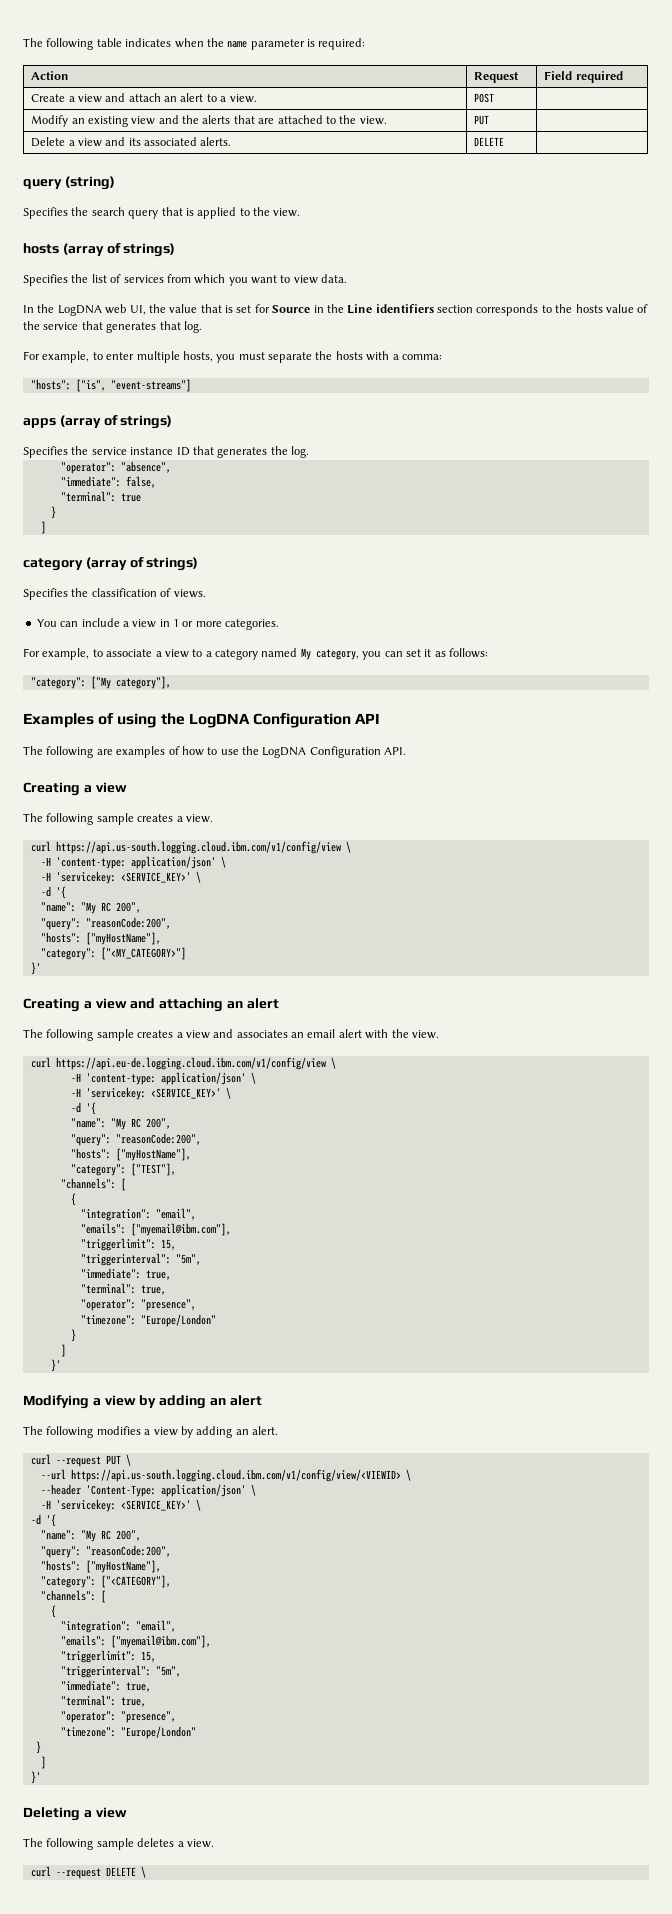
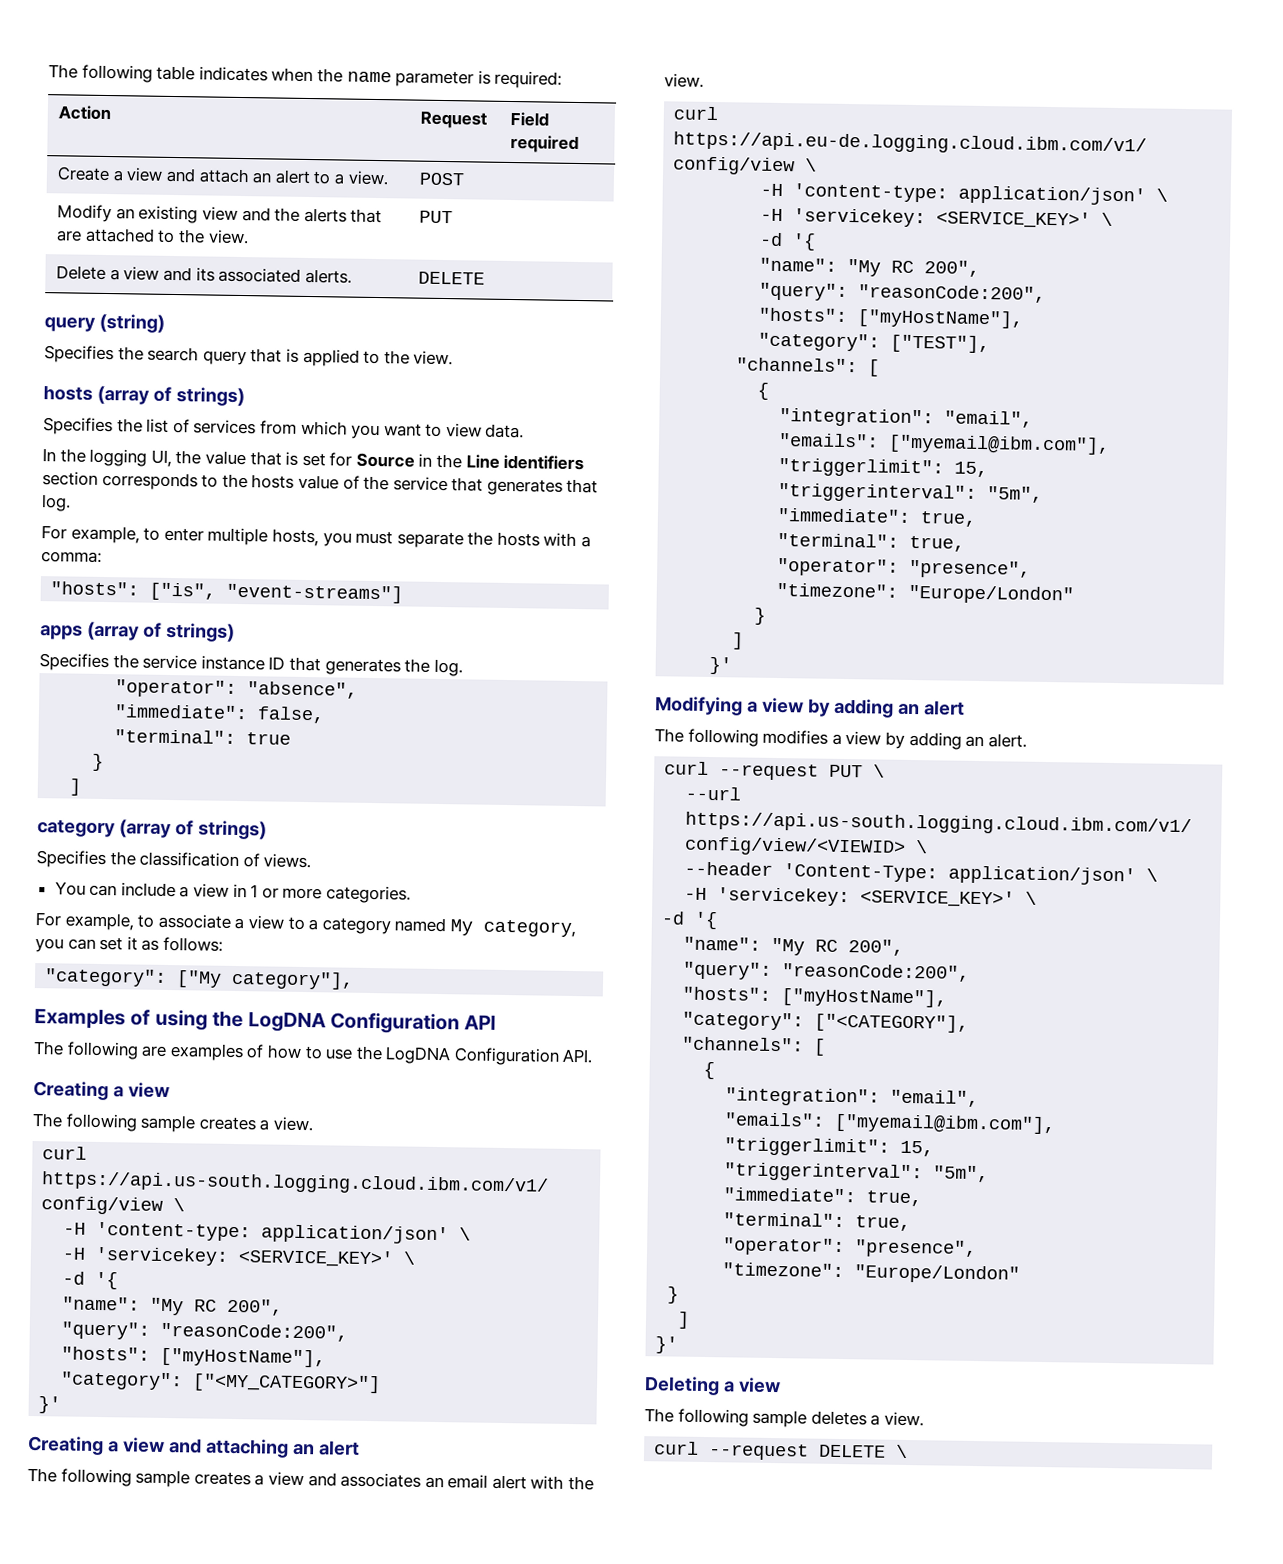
[57,304,127,316] LogDNA web -> [89,448,148,467] logging

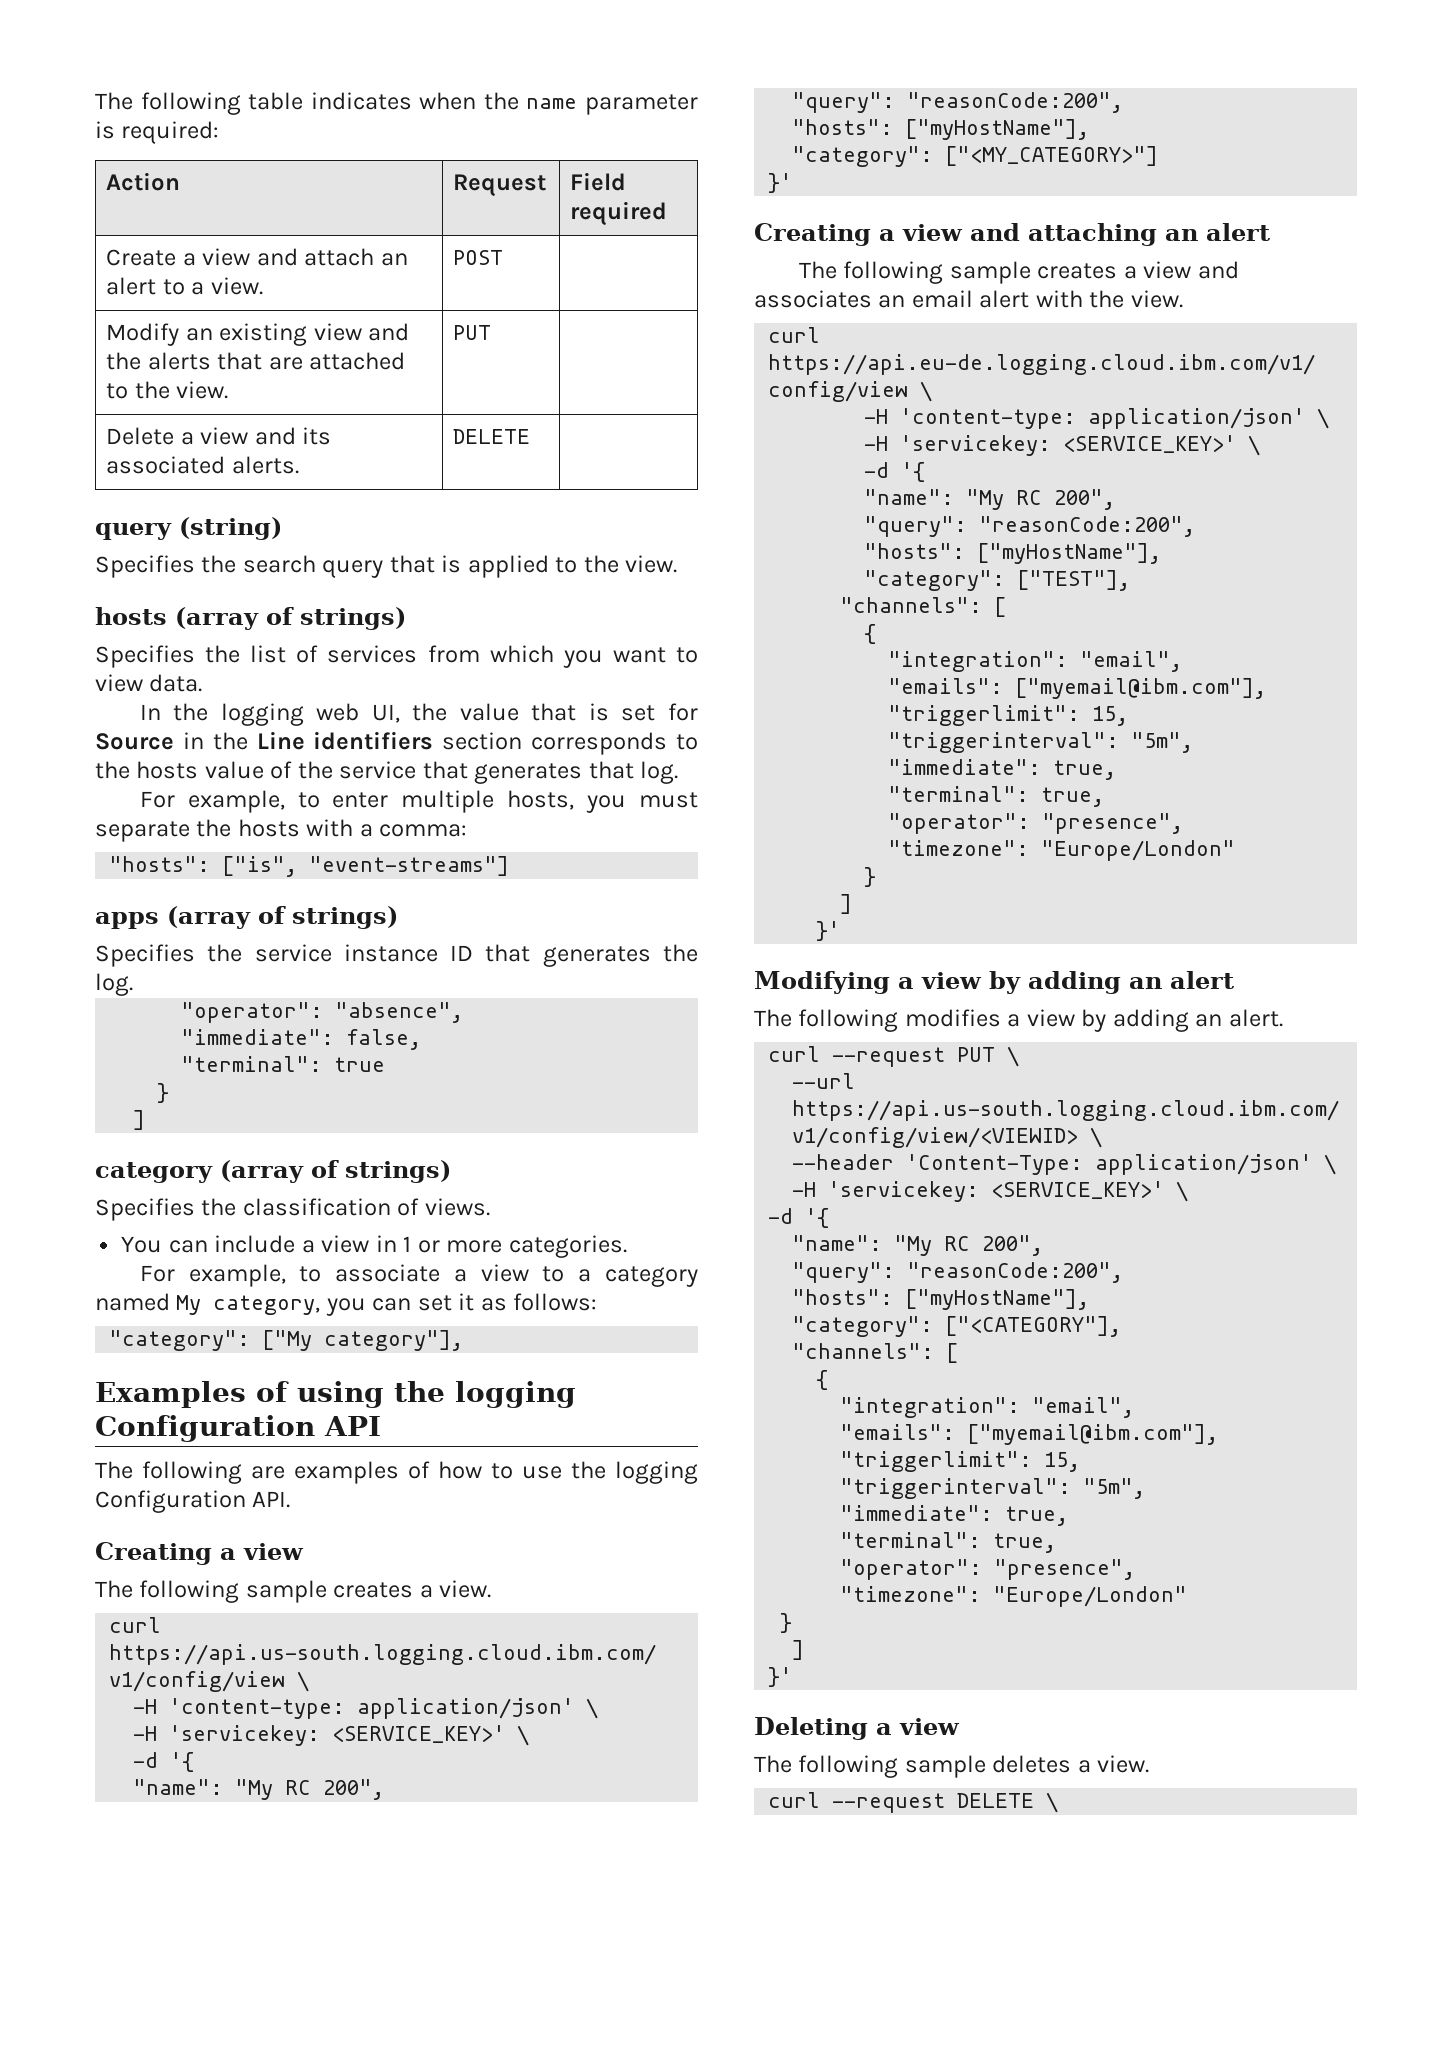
(148, 457) none -> [316,703,360,721] web
[247,1011,326,1033] LogDNA -> [455,1381,576,1408] logging
[385,1046,452,1065] LogDNA -> [615,1461,698,1484] logging

